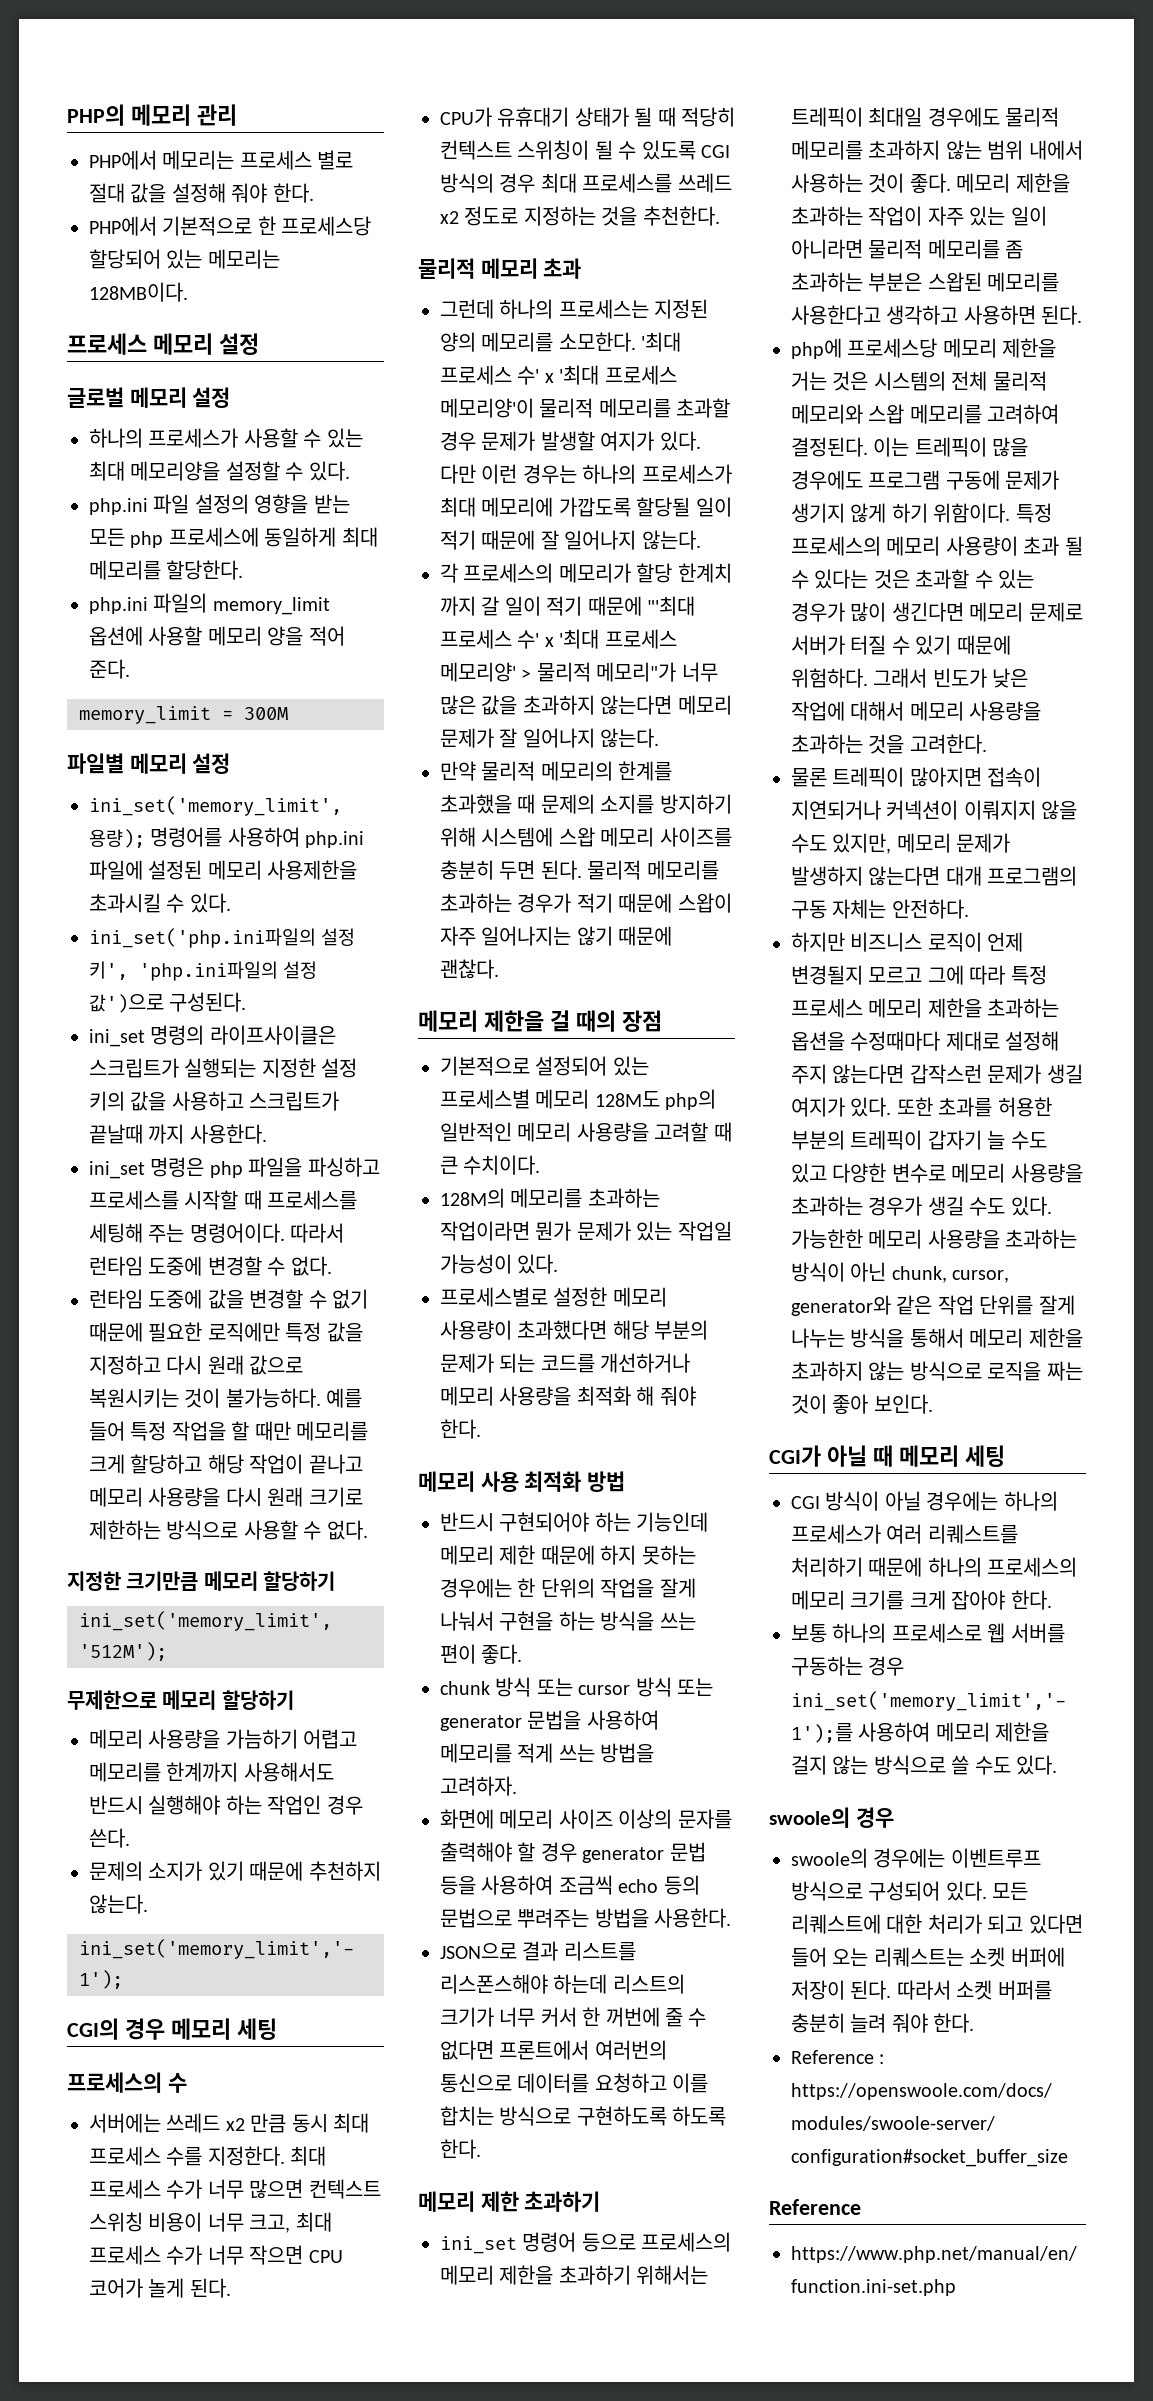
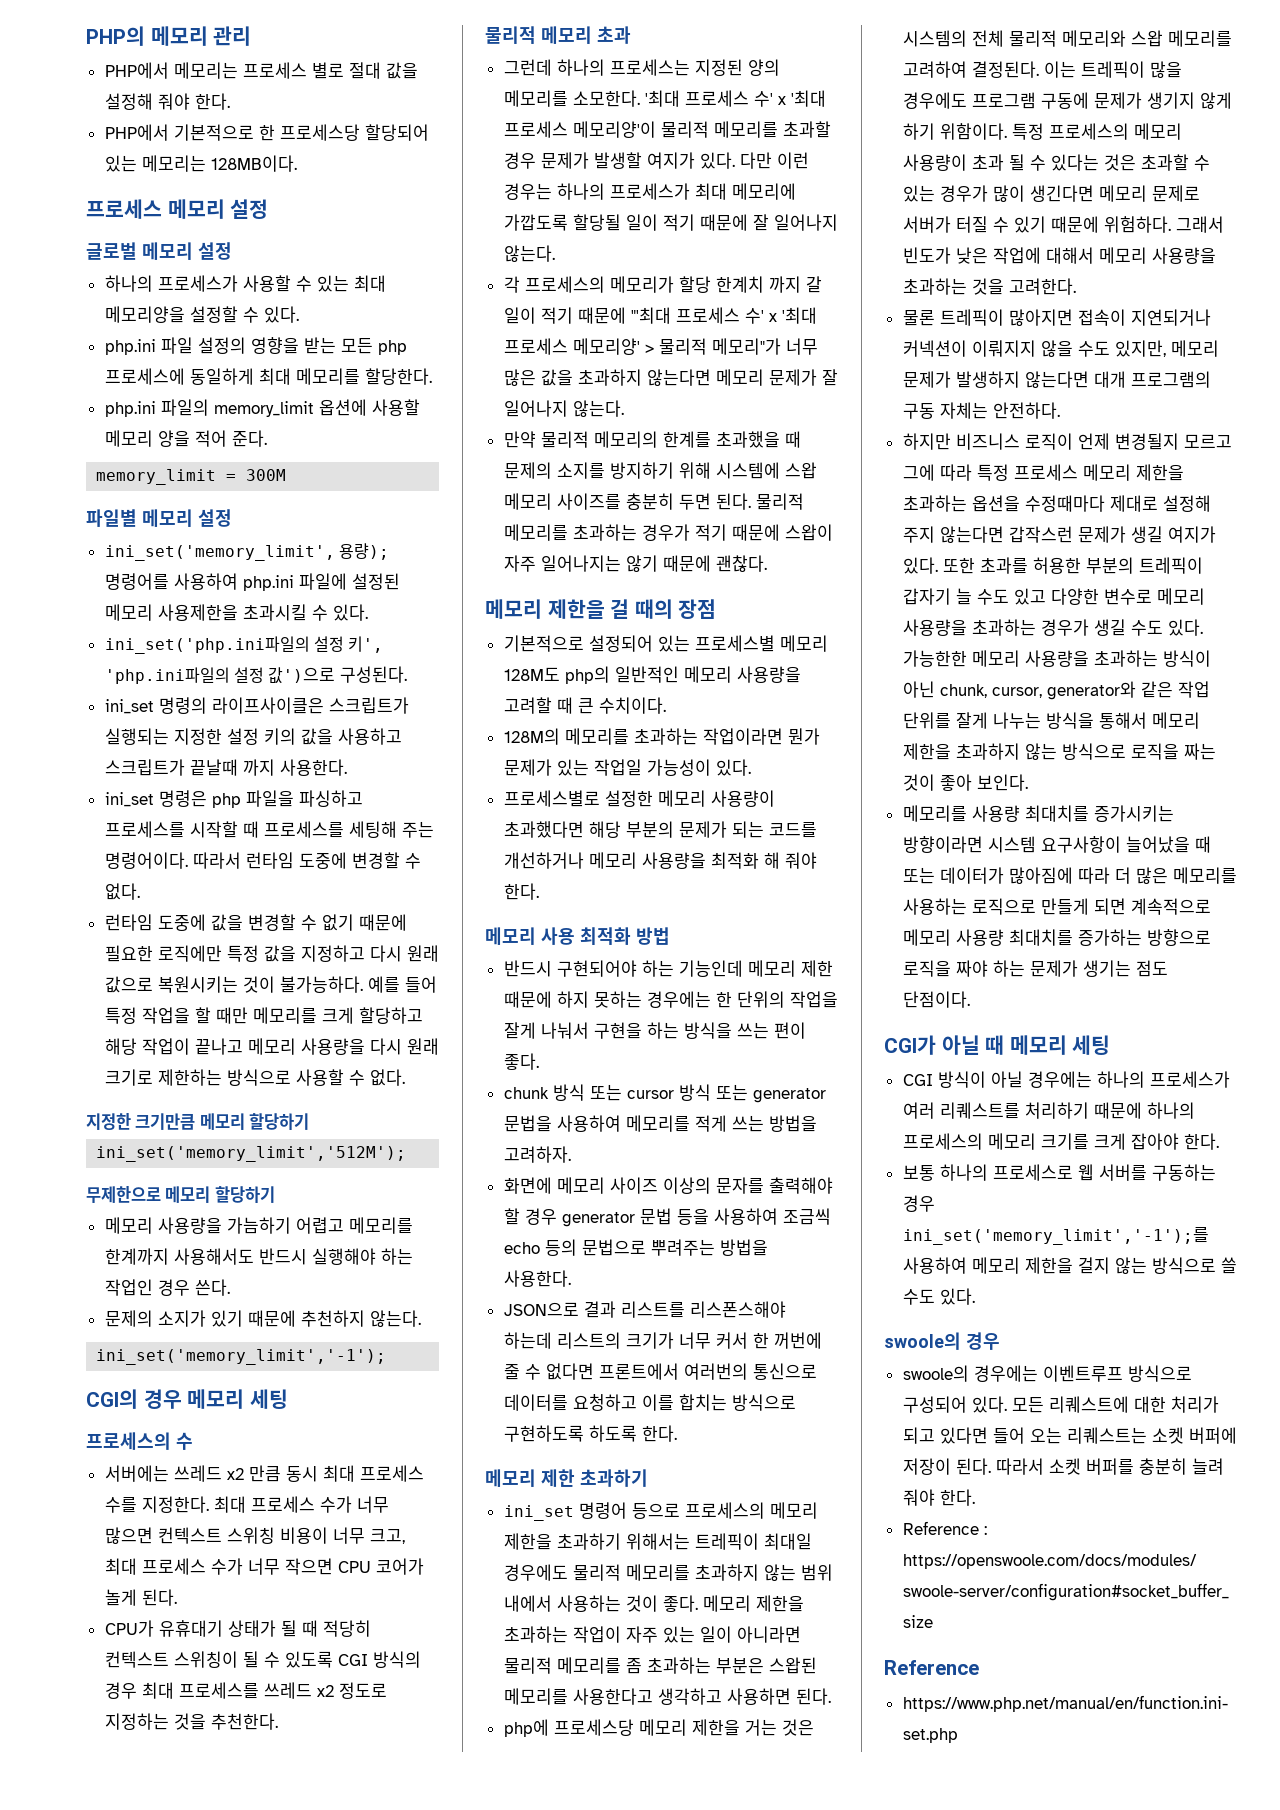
(933, 1404) none -> [902,805,1174,822] [902,836,1211,853] [902,867,1237,884] [902,898,1211,915] [902,929,1211,946] [902,960,1168,977] [902,991,970,1008] // 메모리를 사용량 최대치를 증가시키는 방향이라면 시스템 요구사항이 늘어났을 때 또는 데이터가 많아짐에 따라 더 많은 메모리를 사용하는 로직으로 만들게 되면 계속적으로 메모리 사용량 최대치를 증가하는 방향으로 로직을 짜야 하는 문제가 생기는 점도 단점이다.

